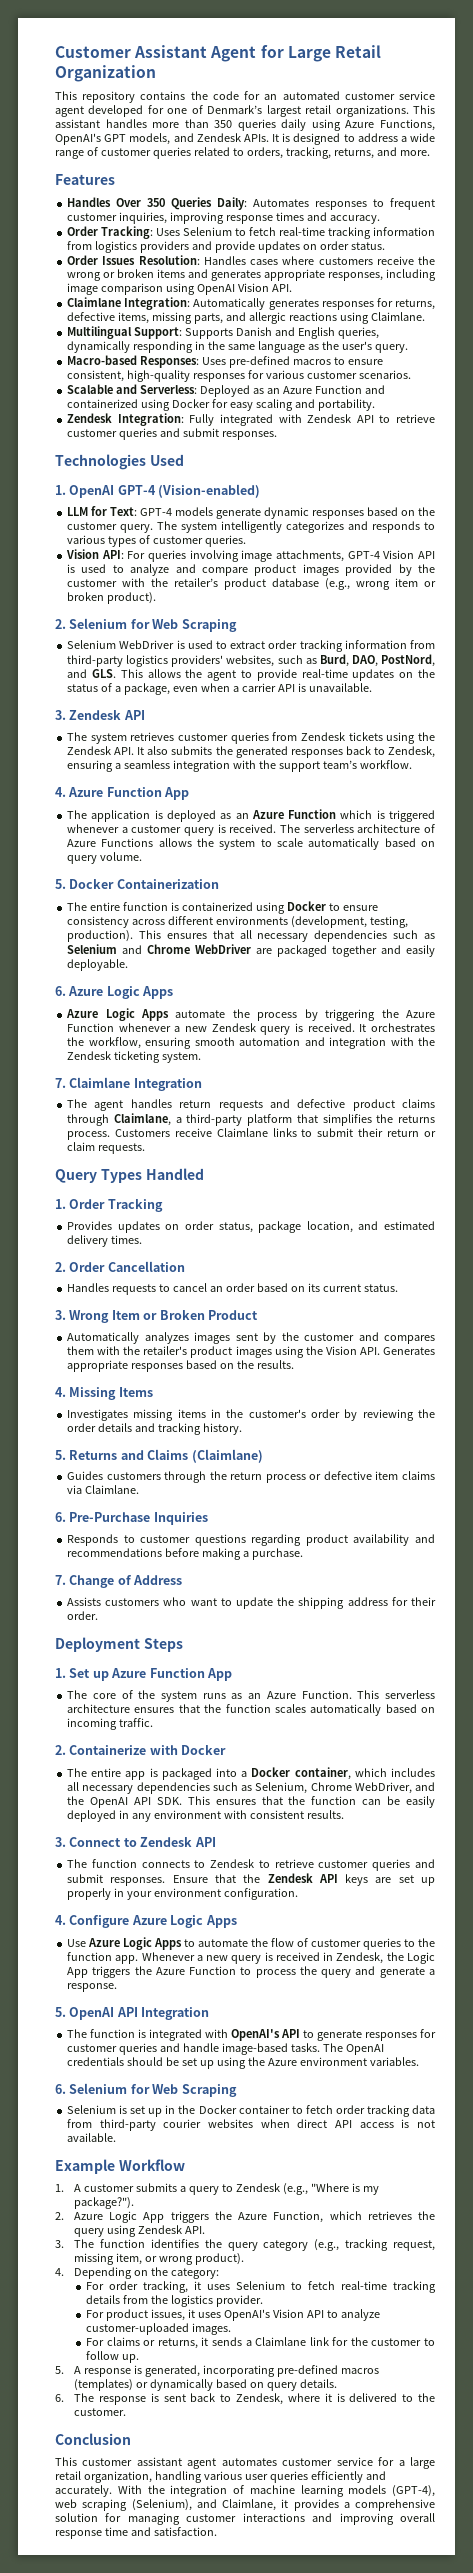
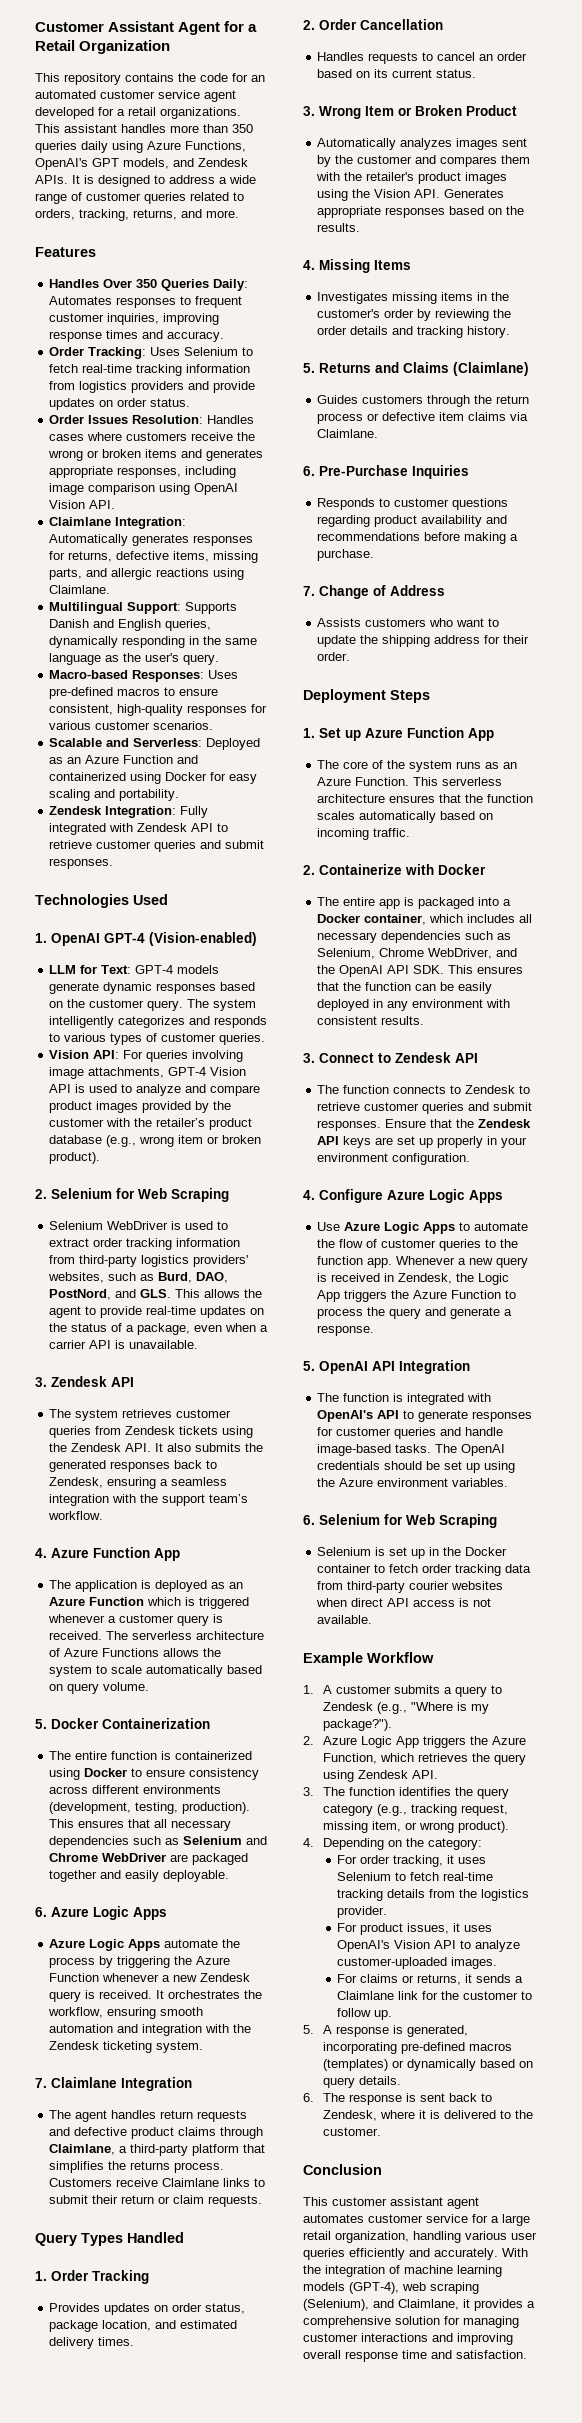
[287,46,331,62] Large -> [248,24,258,32] a
[167,105,301,117] one of Denmark’s largest -> [117,109,125,116] a

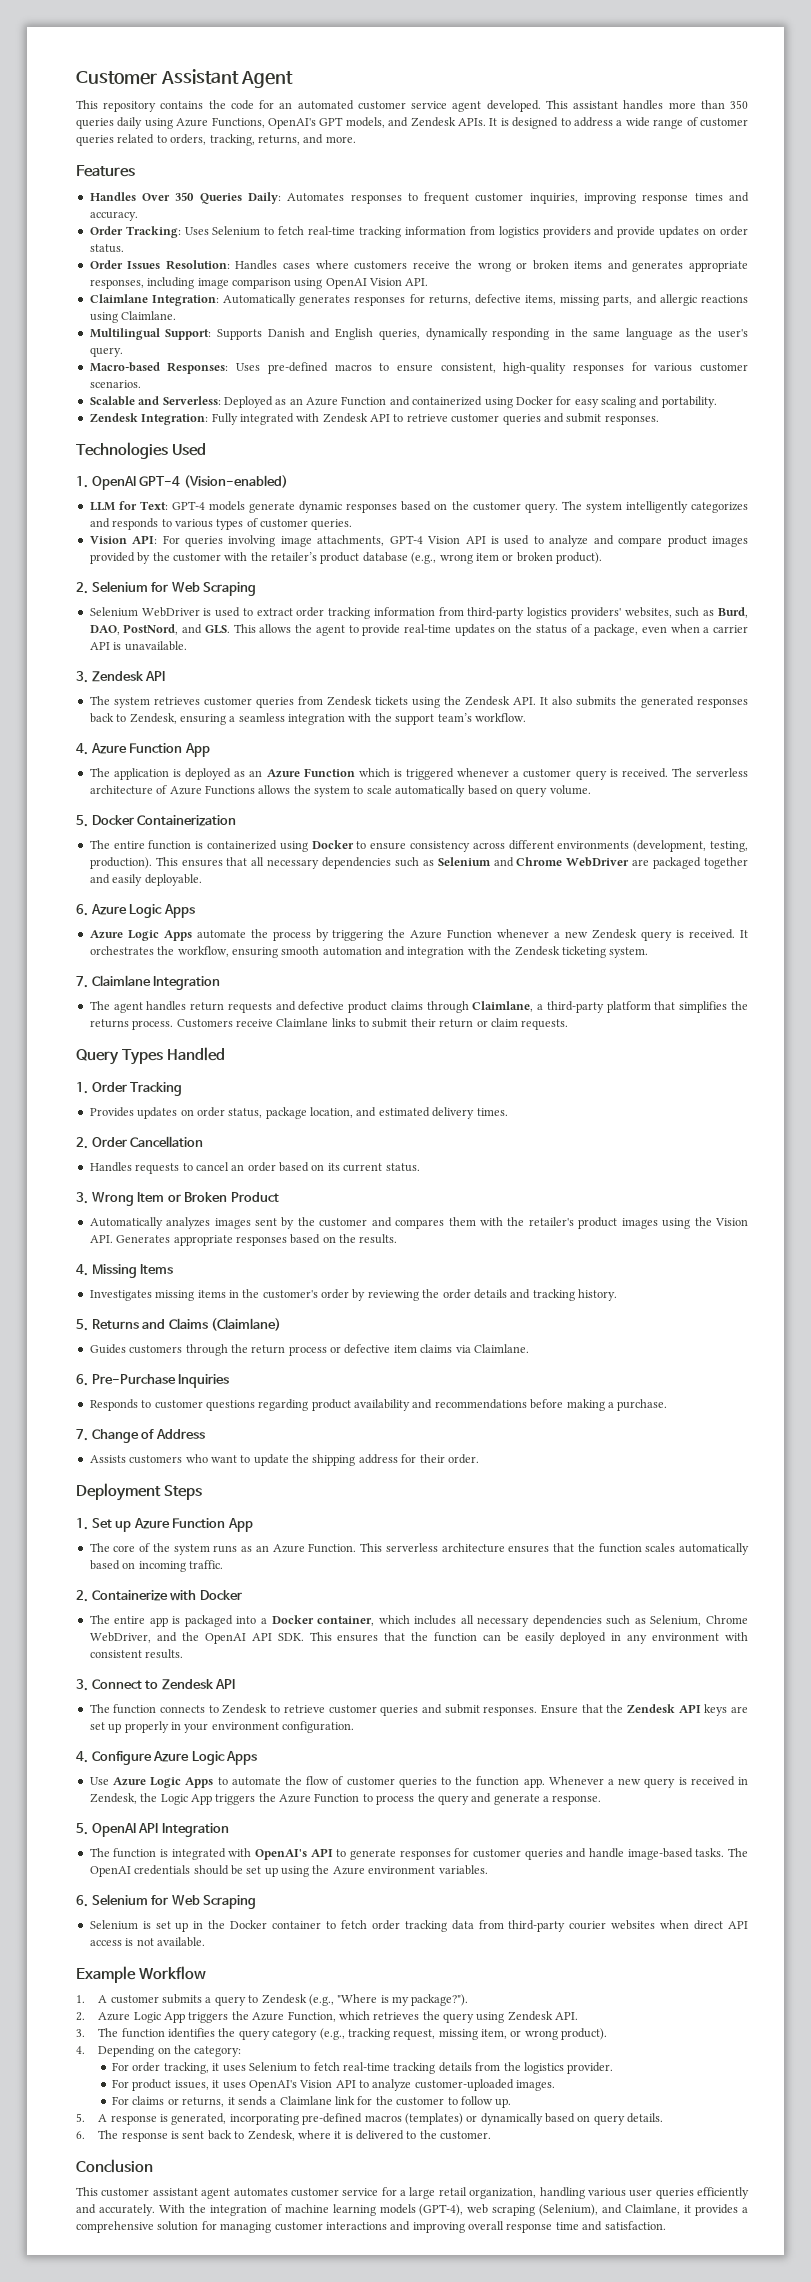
[224,21,258,32] [35,40,171,54] for a Retail Organization -> (294, 79) none
[35,107,241,119] developed for a retail organizations. -> [486,100,541,112] developed.

